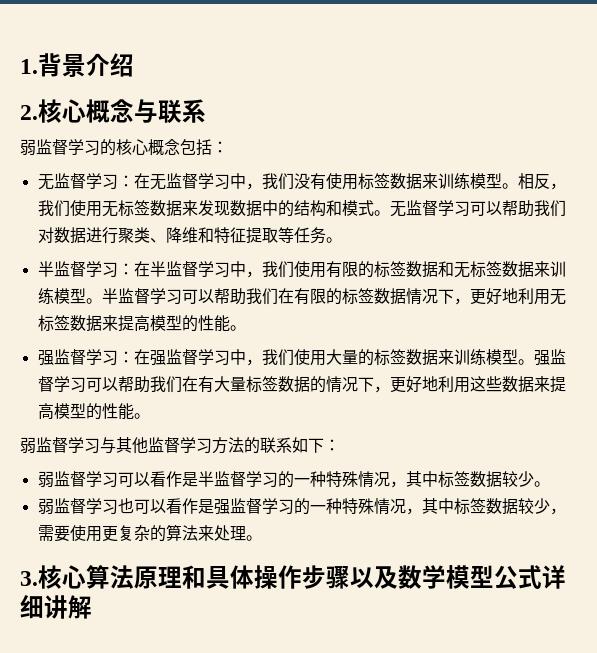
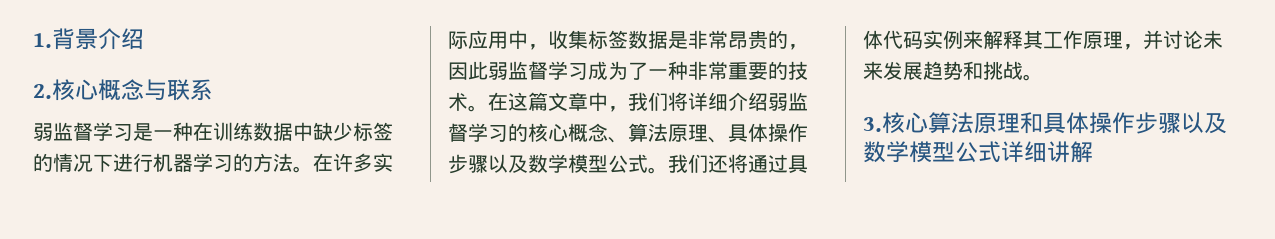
[100,139,228,156] [37,173,566,190] [37,200,566,217] [37,227,342,244] [37,261,566,278] [37,288,566,305] [37,315,246,332] [37,349,566,366] [37,376,566,393] [37,403,150,420] [20,437,340,454] [37,471,550,488] [37,498,566,515] [37,524,246,542] 的核心概念包括： // 无监督学习：在无监督学习中，我们没有使用标签数据来训练模型。相反，我们使用无标签数据来发现数据中的结构和模式。无监督学习可以帮助我们对数据进行聚类、降维和特征提取等任务。 // 半监督学习：在半监督学习中，我们使用有限的标签数据和无标签数据来训练模型。半监督学习可以帮助我们在有限的标签数据情况下，更好地利用无标签数据来提高模型的性能。 // 强监督学习：在强监督学习中，我们使用大量的标签数据来训练模型。强监督学习可以帮助我们在有大量标签数据的情况下，更好地利用这些数据来提高模型的性能。 // 弱监督学习与其他监督学习方法的联系如下： // 弱监督学习可以看作是半监督学习的一种特殊情况，其中标签数据较少。 // 弱监督学习也可以看作是强监督学习的一种特殊情况，其中标签数据较少，需要使用更复杂的算法来处理 -> [133,122,393,141] [33,153,393,173] [448,30,808,50] [448,61,808,80] [448,92,808,112] [448,123,808,143] [448,154,808,174] [863,30,1223,50] [863,61,1023,80] 是一种在训练数据中缺少标签的情况下进行机器学习的方法。在许多实际应用中，收集标签数据是非常昂贵的，因此弱监督学习成为了一种非常重要的技术。在这篇文章中，我们将详细介绍弱监督学习的核心概念、算法原理、具体操作步骤以及数学模型公式。我们还将通过具体代码实例来解释其工作原理，并讨论未来发展趋势和挑战

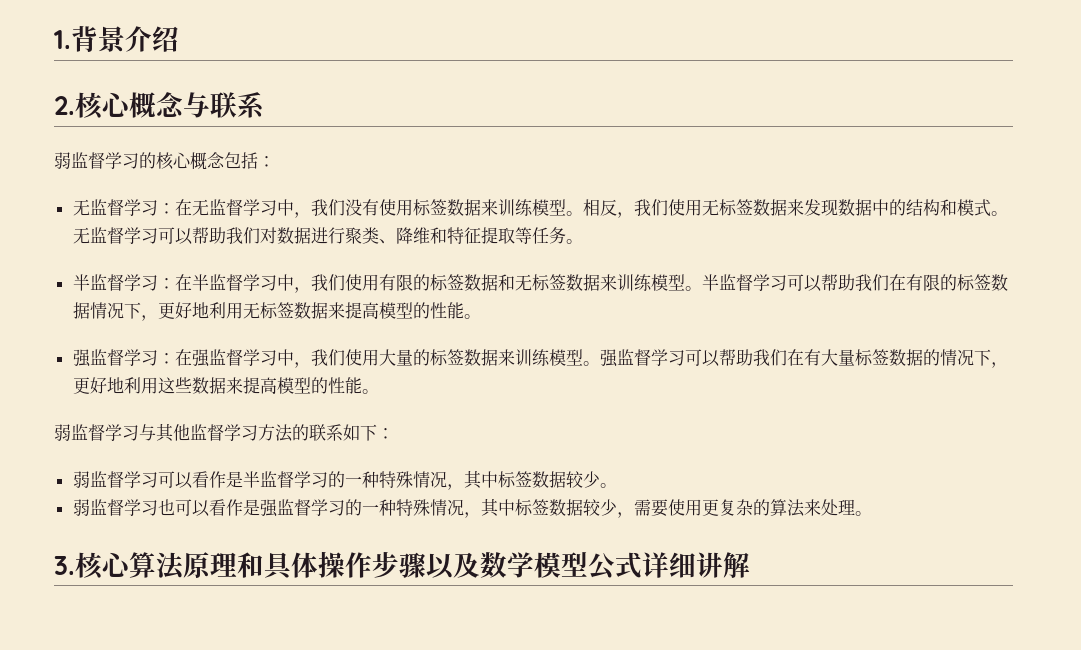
[133,122,393,141] [33,153,393,173] [448,30,808,50] [448,61,808,80] [448,92,808,112] [448,123,808,143] [448,154,808,174] [863,30,1223,50] [863,61,1023,80] 是一种在训练数据中缺少标签的情况下进行机器学习的方法。在许多实际应用中，收集标签数据是非常昂贵的，因此弱监督学习成为了一种非常重要的技术。在这篇文章中，我们将详细介绍弱监督学习的核心概念、算法原理、具体操作步骤以及数学模型公式。我们还将通过具体代码实例来解释其工作原理，并讨论未来发展趋势和挑战 -> [139,152,275,170] [72,199,1008,218] [72,227,583,245] [72,274,1008,293] [72,302,481,321] [72,349,1008,368] [72,377,379,394] [54,423,394,442] [72,470,617,490] [72,498,855,518] 的核心概念包括： // 无监督学习：在无监督学习中，我们没有使用标签数据来训练模型。相反，我们使用无标签数据来发现数据中的结构和模式。无监督学习可以帮助我们对数据进行聚类、降维和特征提取等任务。 // 半监督学习：在半监督学习中，我们使用有限的标签数据和无标签数据来训练模型。半监督学习可以帮助我们在有限的标签数据情况下，更好地利用无标签数据来提高模型的性能。 // 强监督学习：在强监督学习中，我们使用大量的标签数据来训练模型。强监督学习可以帮助我们在有大量标签数据的情况下，更好地利用这些数据来提高模型的性能。 // 弱监督学习与其他监督学习方法的联系如下： // 弱监督学习可以看作是半监督学习的一种特殊情况，其中标签数据较少。 // 弱监督学习也可以看作是强监督学习的一种特殊情况，其中标签数据较少，需要使用更复杂的算法来处理

